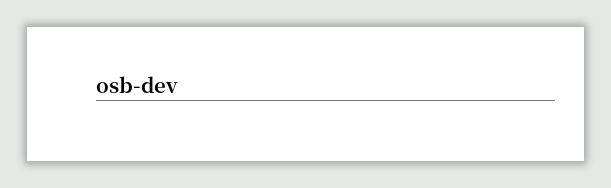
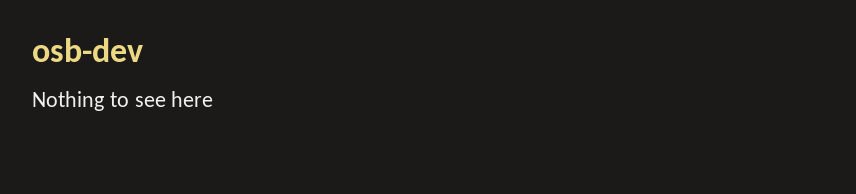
(178, 84) none -> [32,91,214,111] // Nothing to see here

